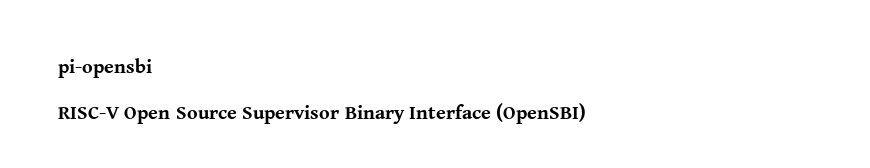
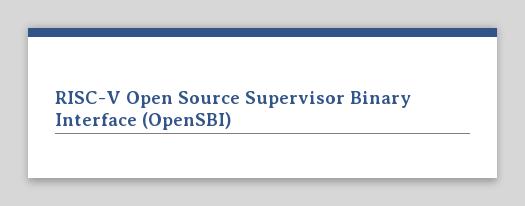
[58,58,152,78] pi-opensbi // -> (55, 97) none

